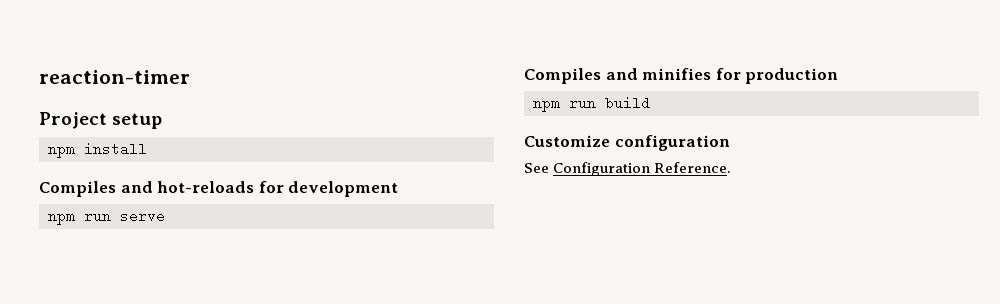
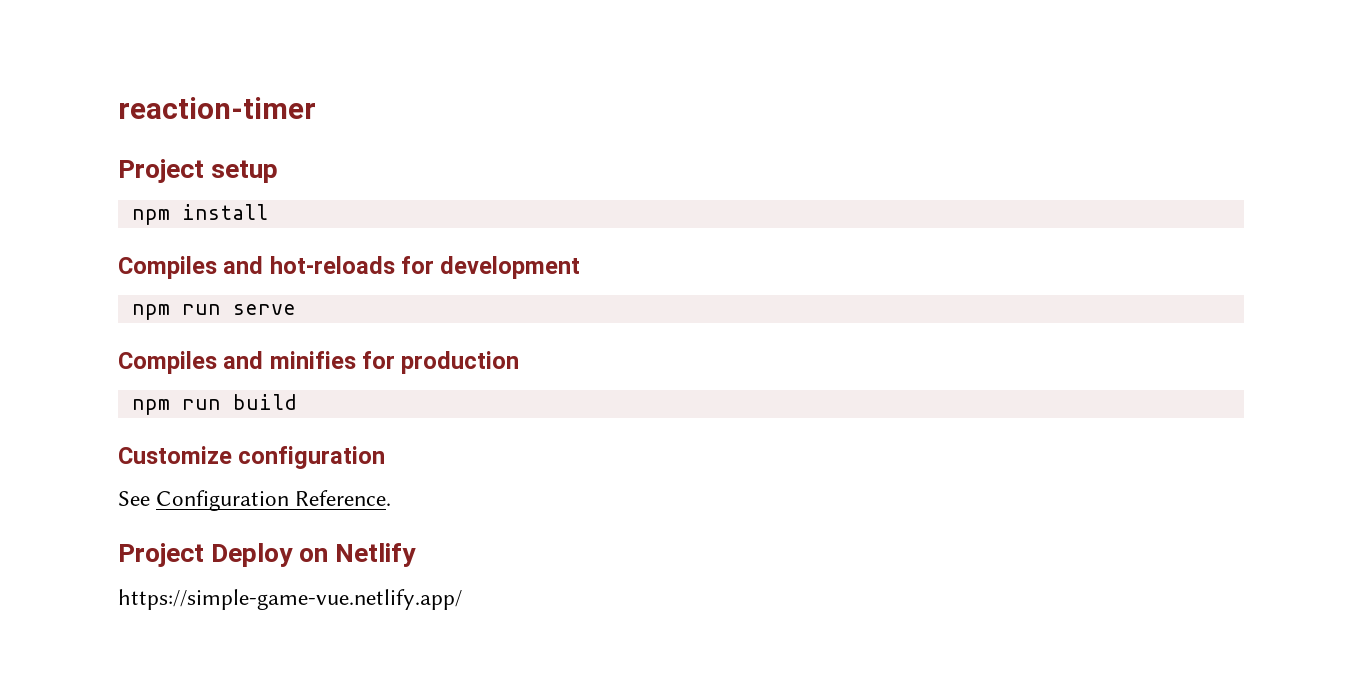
(732, 167) none -> [118,543,417,567] [118,589,462,610] // Project Deploy on Netlify // https://simple-game-vue.netlify.app/

